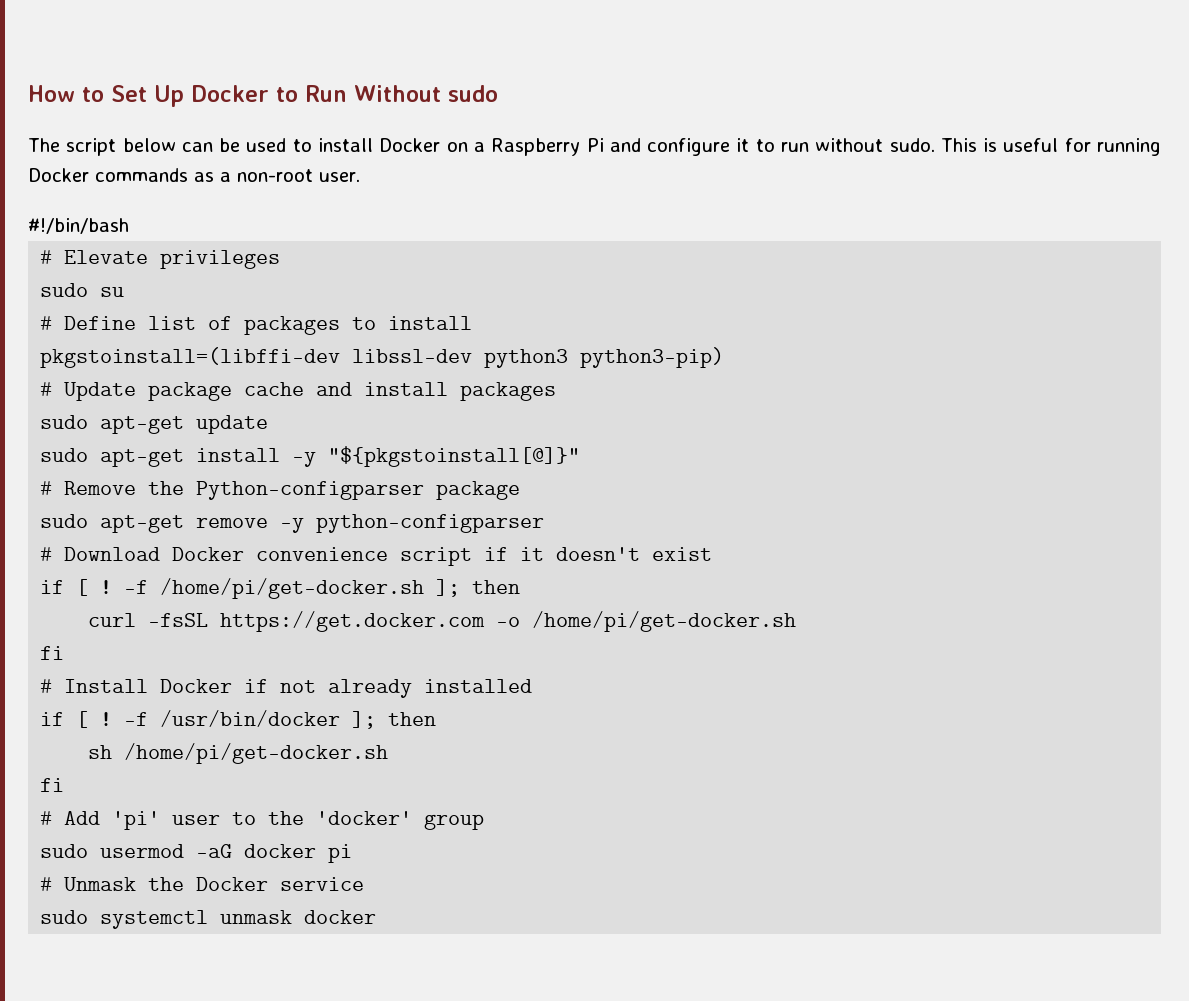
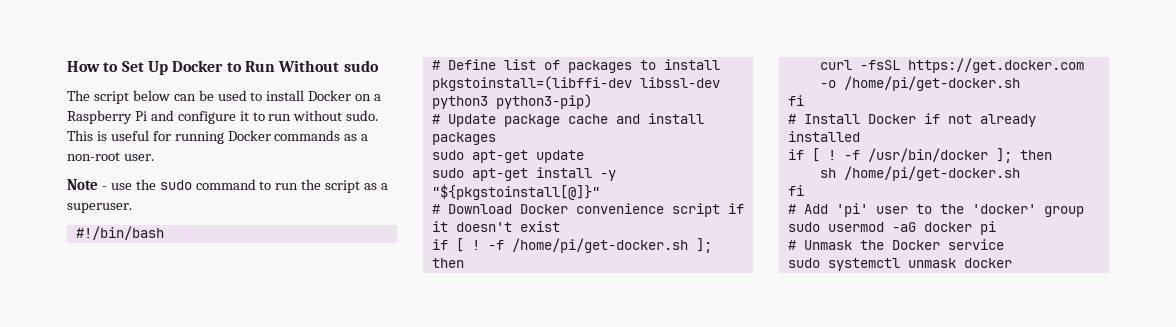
[28,218,129,234] [40,250,281,269] [40,283,125,297] #!/bin/bash // # Elevate privileges // sudo su -> [67,179,389,193] [67,203,132,213] [75,226,164,240] Note - use the sudo command to run the script as a superuser. // #!/bin/bash
[40,481,521,500] [40,514,545,533] // # Remove the Python-configparser package // sudo apt-get remove -y python-configparser -> (600, 192) none

